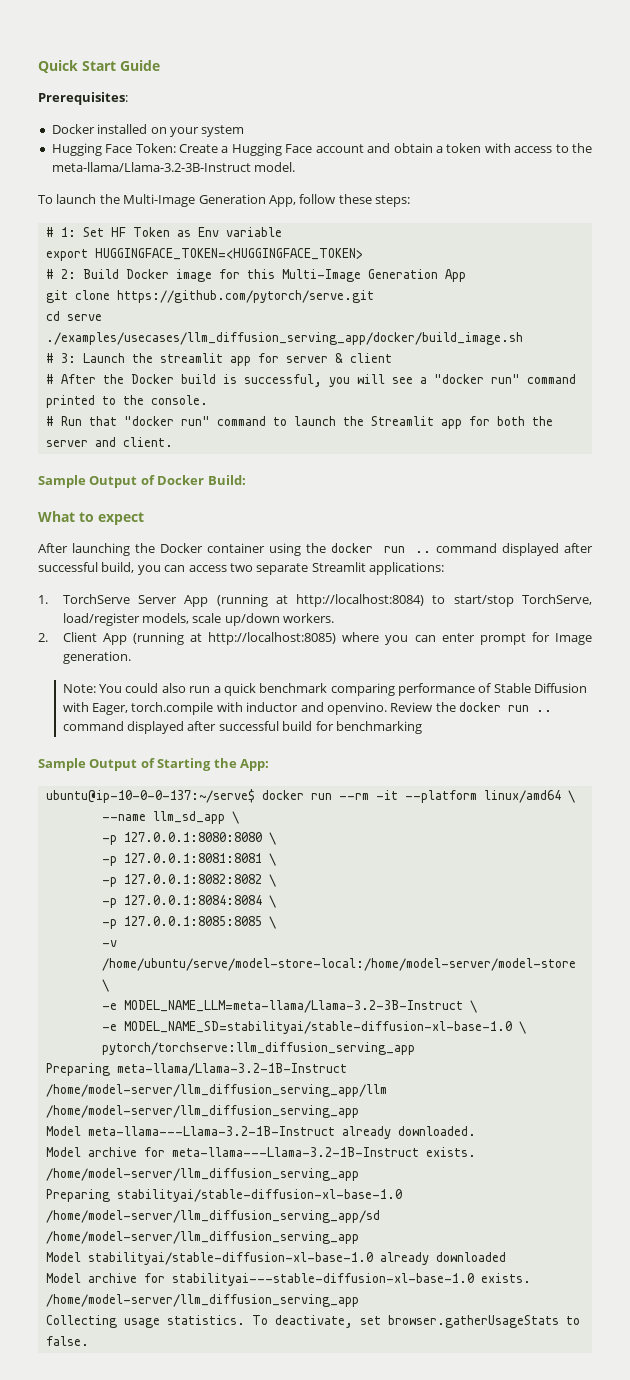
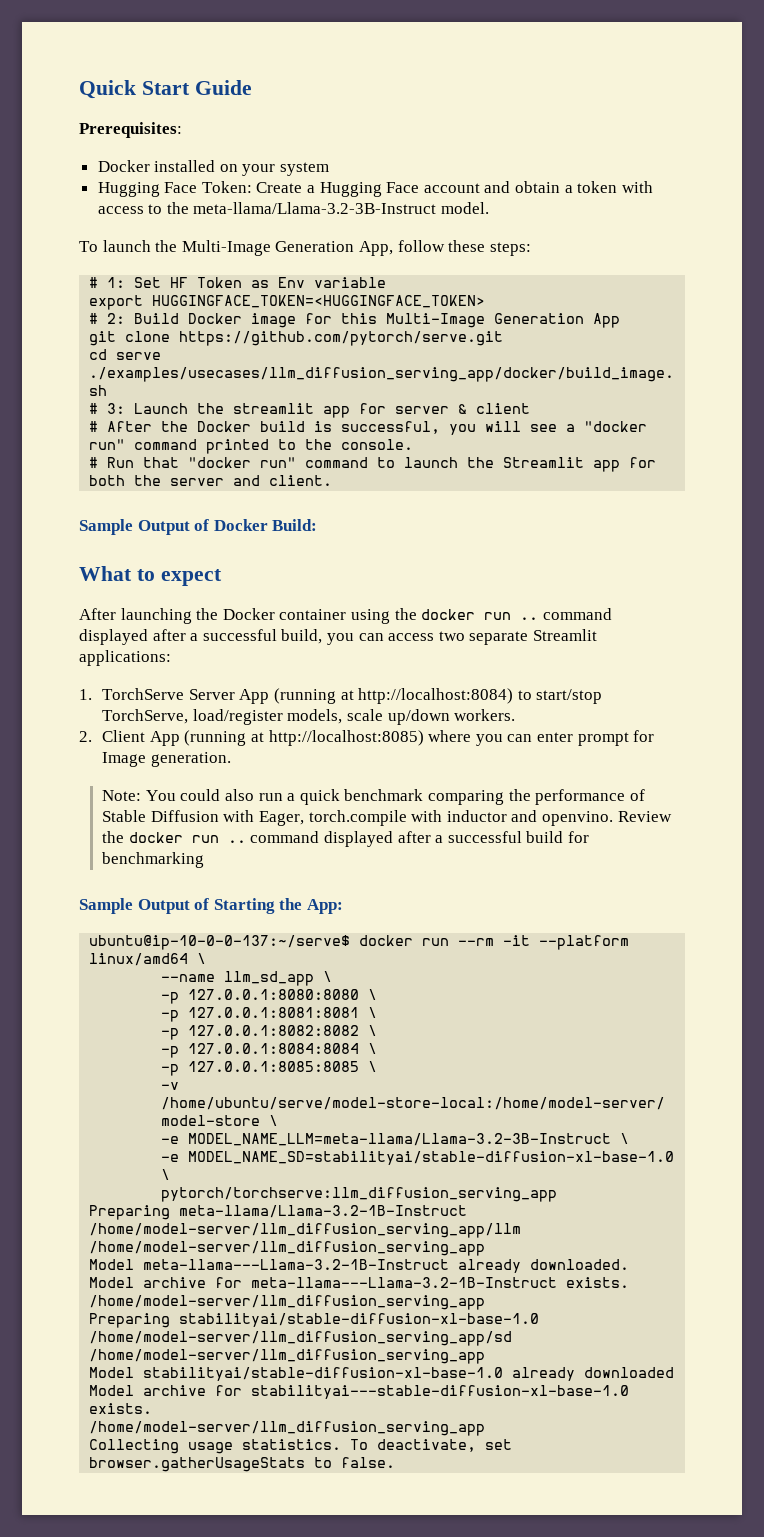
(593, 548) none -> [190,633,199,641] a
(395, 689) none -> [508,789,531,801] the
(217, 726) none -> [435,835,444,843] a

